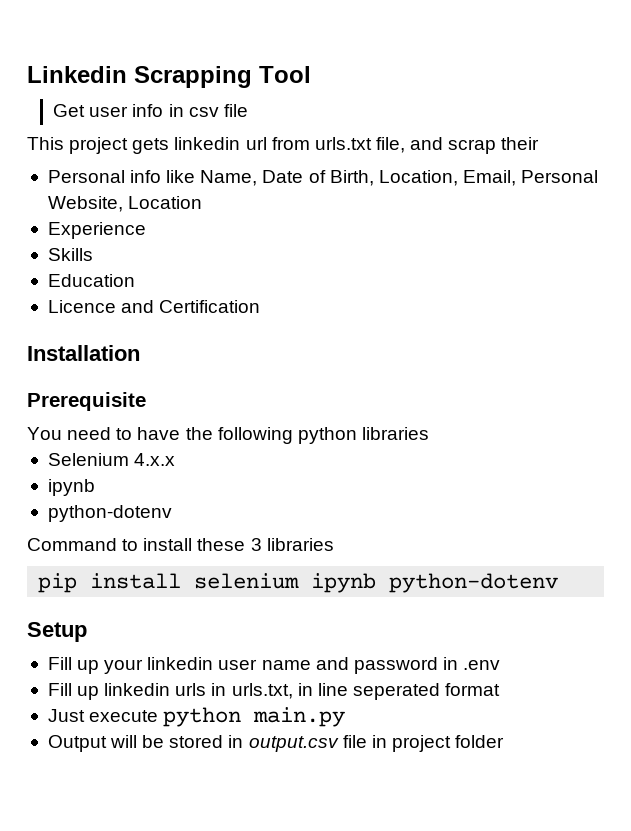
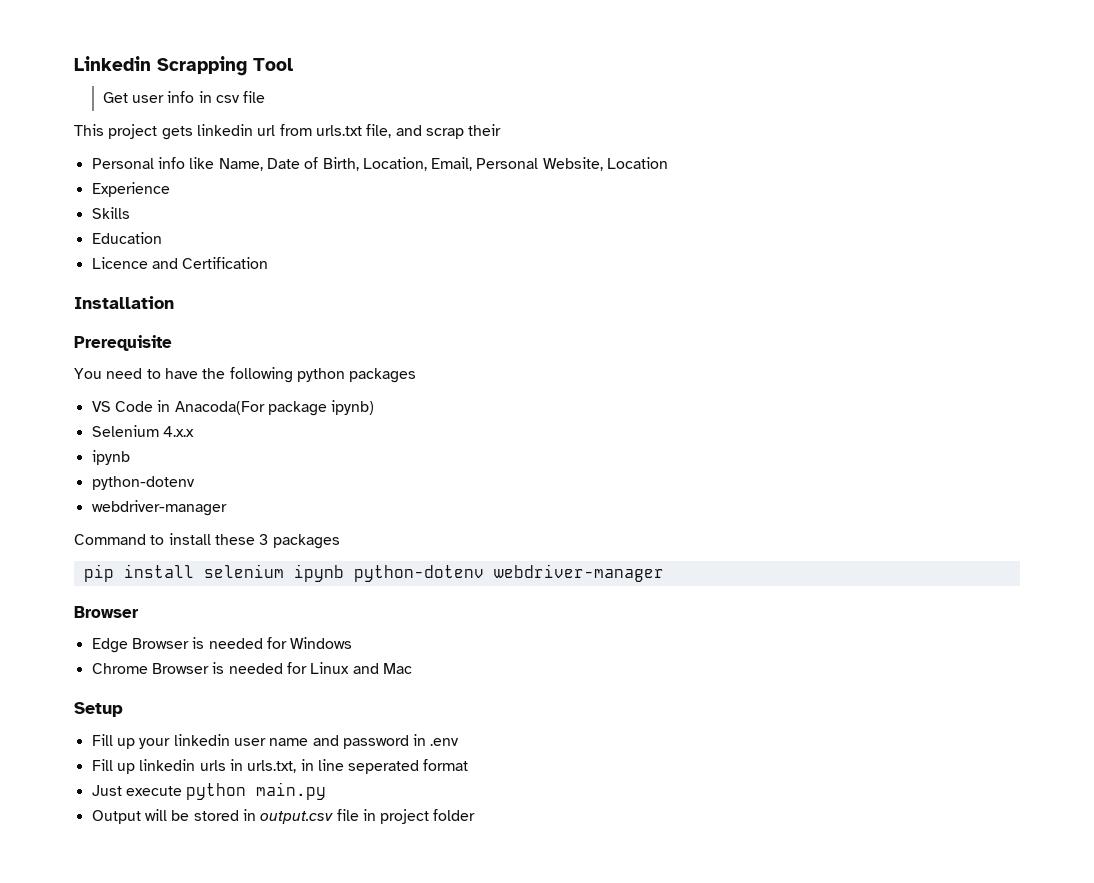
[361,427,429,440] libraries -> [349,368,417,383] [91,400,375,416] packages // VS Code in Anacoda(For package ipynb)
(172, 513) none -> [91,500,227,516] // webdriver-manager
[266,538,334,551] libraries -> [272,534,340,549] packages
(559, 583) none -> [493,564,664,582] [74,606,139,618] [91,637,353,653] [91,662,412,674] webdriver-manager // Browser // Edge Browser is needed for Windows // Chrome Browser is needed for Linux and Mac

